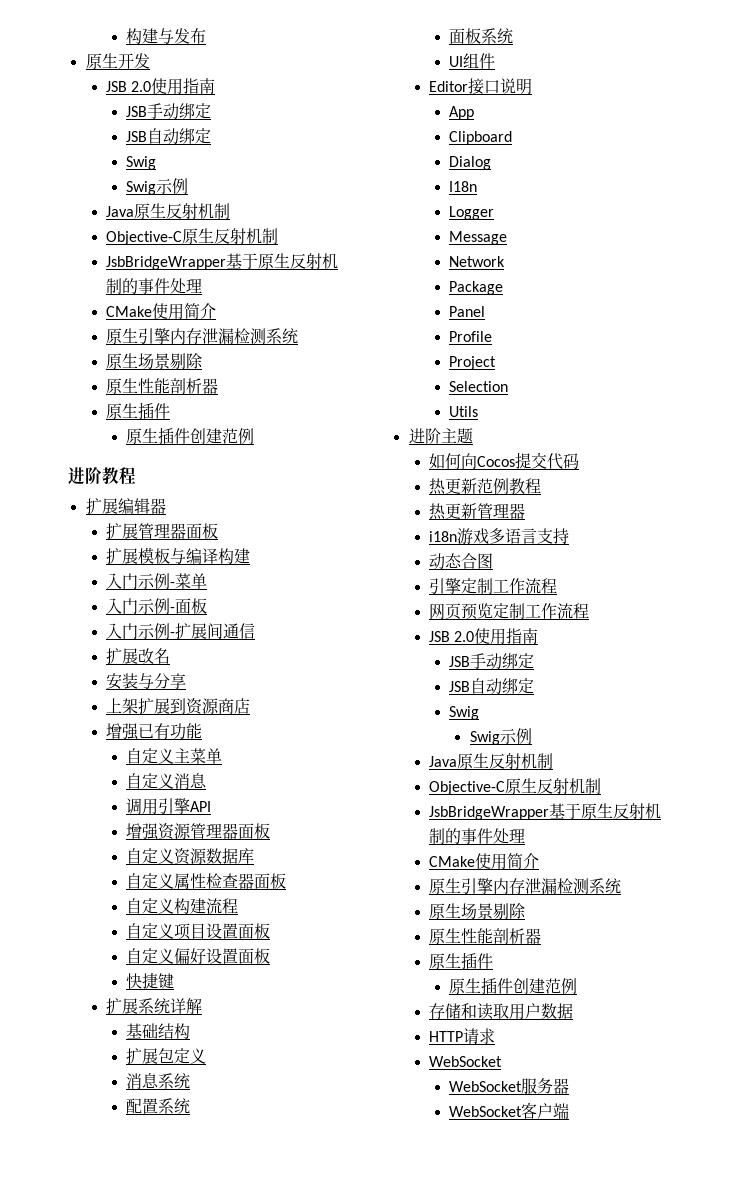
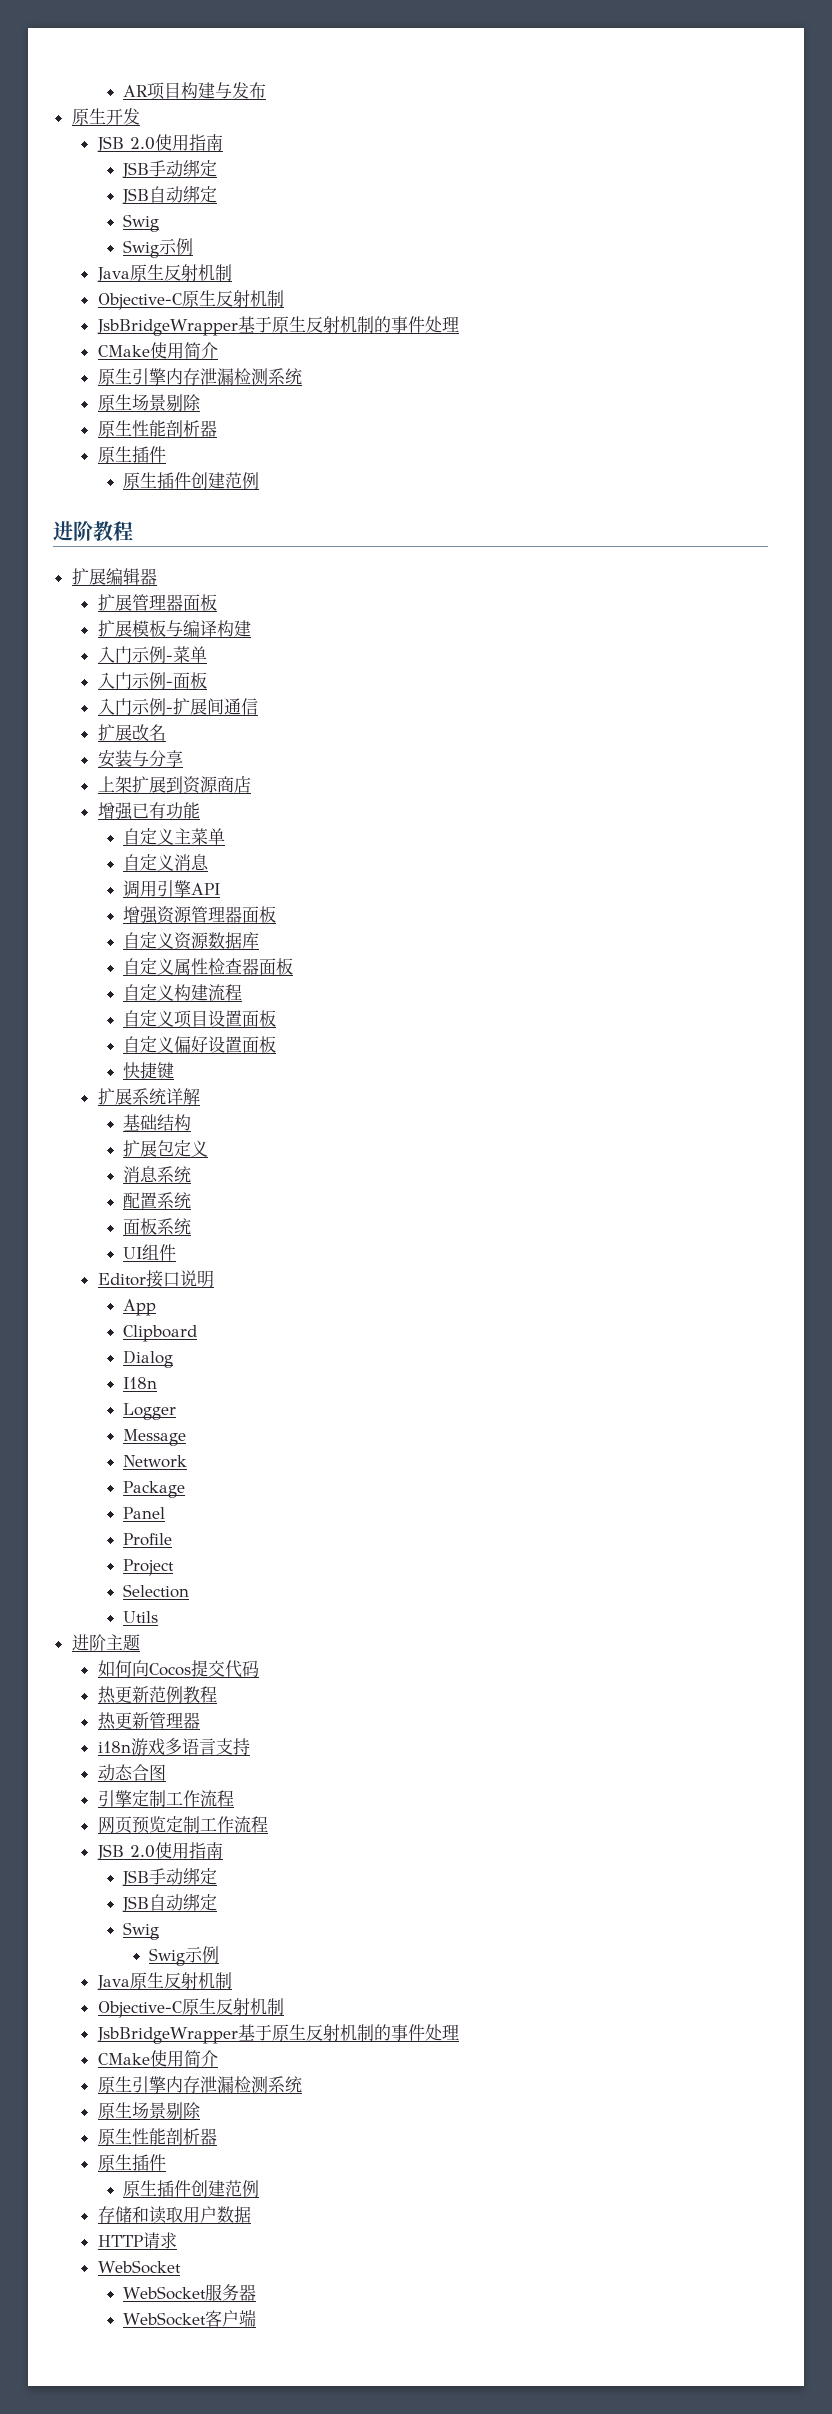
(126, 36) none -> [123,82,182,100] AR项目

